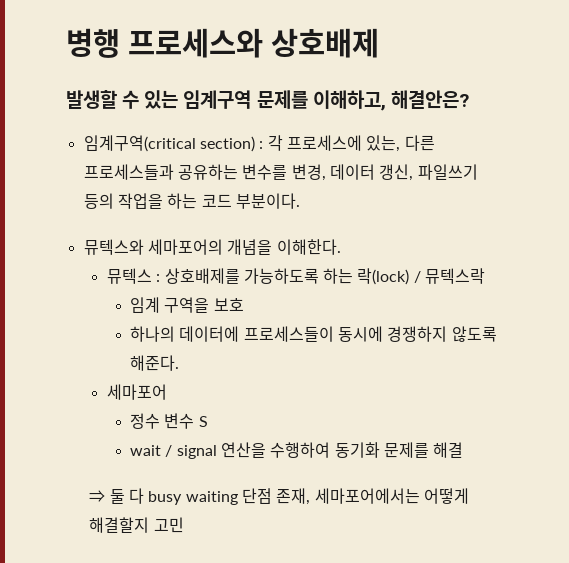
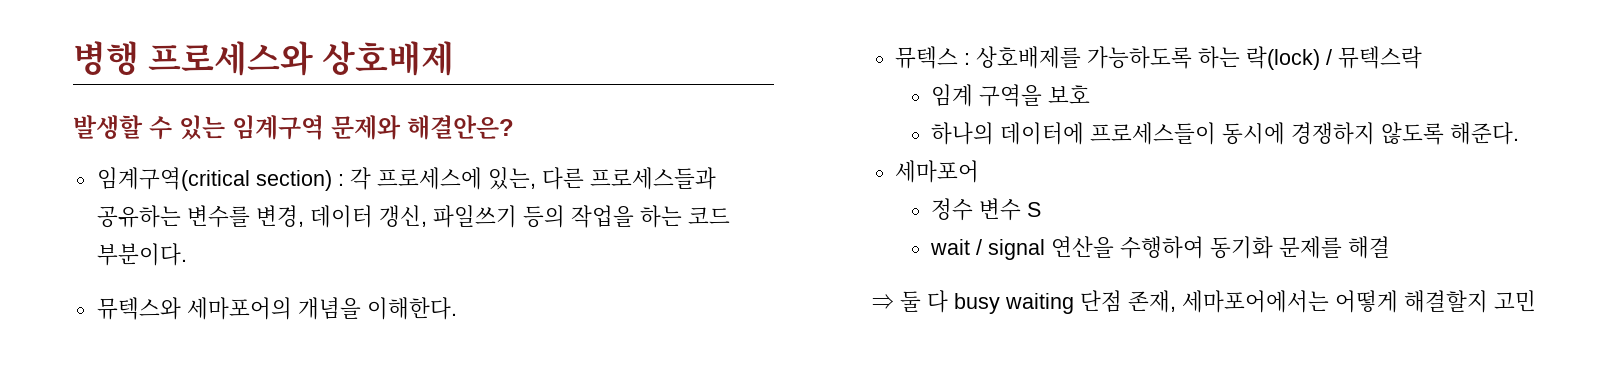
[256,90,386,111] 문제를 이해하고, -> [331,115,401,140] 문제와

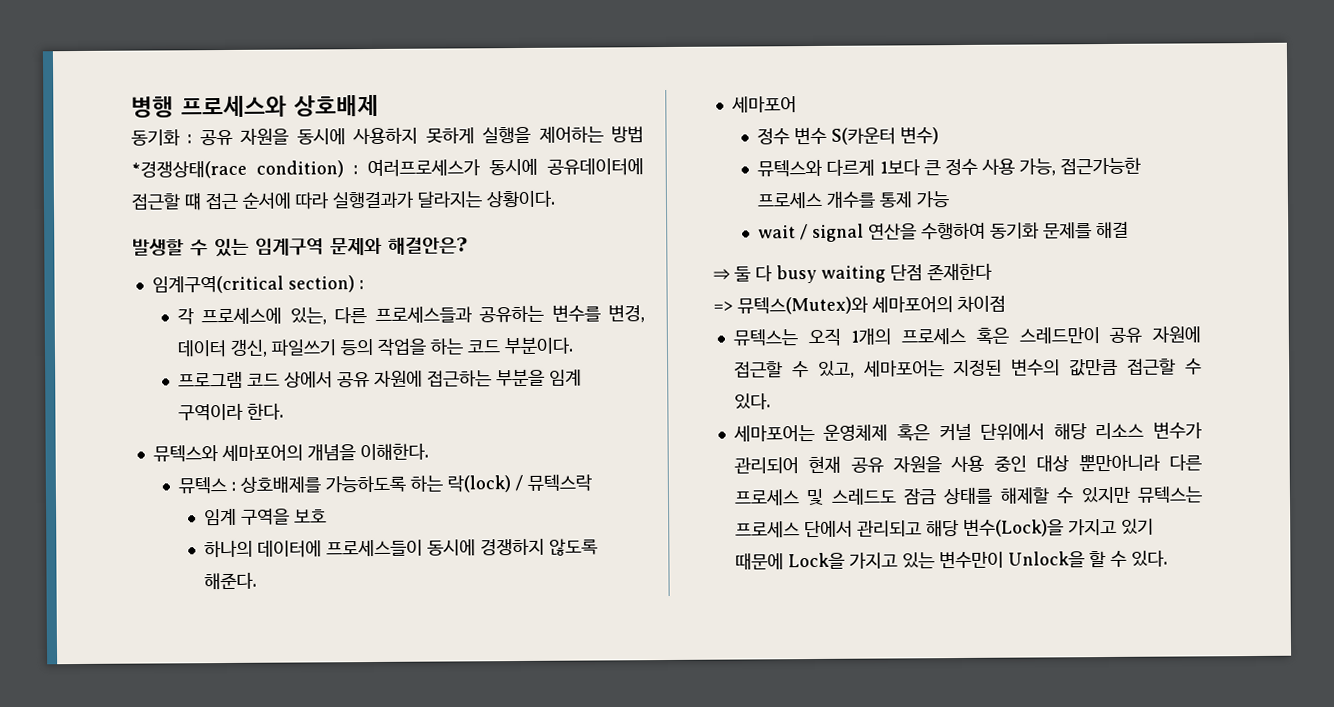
(455, 58) none -> [131,126,644,147] [131,158,644,179] [131,190,555,211] // 동기화 : 공유 자원을 동시에 사용하지 못하게 실행을 제어하는 방법 *경쟁상태(race condition) : 여러프로세스가 동시에 공유데이터에 접근할 떄 접근 순서에 따라 실행결과가 달라지는 상황이다.
(344, 180) none -> (364, 285) //
(187, 254) none -> [177,368,582,389] [177,403,284,421] // 프로그램 코드 상에서 공유 자원에 접근하는 부분을 임계 구역이라 한다.
[1027,202,1042,217] S -> [830,126,939,145] [756,157,1141,178] [756,191,950,209] S(카운터 변수) // 뮤텍스와 다르게 1보다 큰 정수 사용 가능, 접근가능한 프로세스 개수를 통제 가능
[1127,290,1536,313] 존재, 세마포어에서는 어떻게 해결할지 고민 -> [927,262,994,281] [713,295,1007,315] [732,326,1201,347] [733,358,1202,378] [733,393,771,410] [732,421,1203,442] [733,453,1202,474] [733,486,1203,506] [734,518,1154,538] [734,550,1168,570] 존재한다 // => 뮤텍스(Mutex)와 세마포어의 차이점 // 뮤텍스는 오직 1개의 프로세스 혹은 스레드만이 공유 자원에 접근할 수 있고, 세마포어는 지정된 변수의 값만큼 접근할 수 있다. // 세마포어는 운영체제 혹은 커널 단위에서 해당 리소스 변수가 관리되어 현재 공유 자원을 사용 중인 대상 뿐만아니라 다른 프로세스 및 스레드도 잠금 상태를 해제할 수 있지만 뮤텍스는 프로세스 단에서 관리되고 해당 변수(Lock)을 가지고 있기 때문에 Lock을 가지고 있는 변수만이 Unlock을 할 수 있다.

